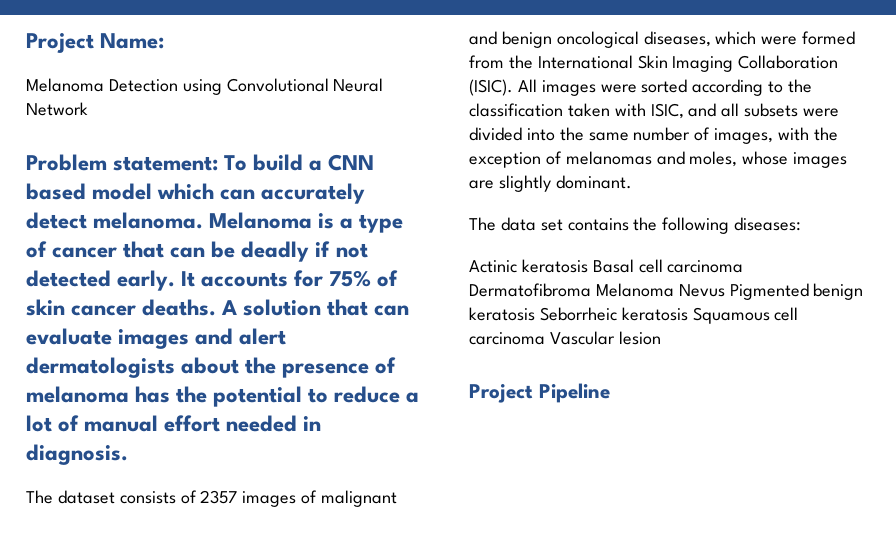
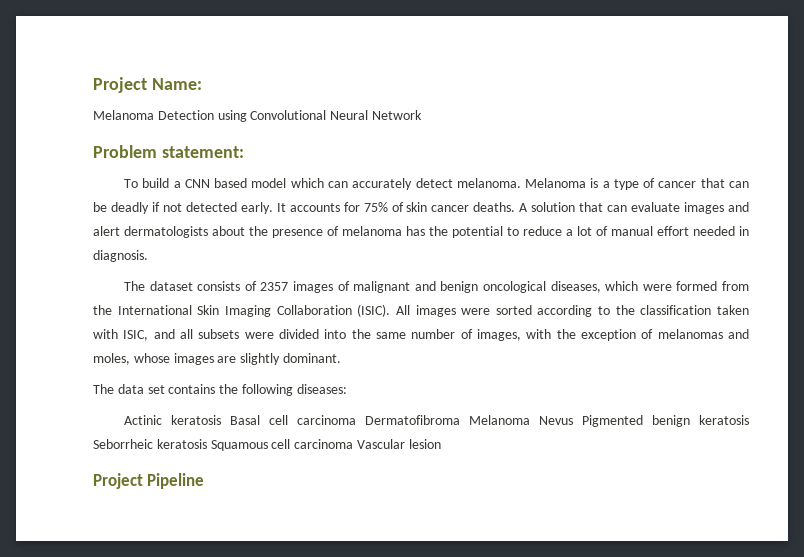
(219, 163) none -> (244, 152) //

